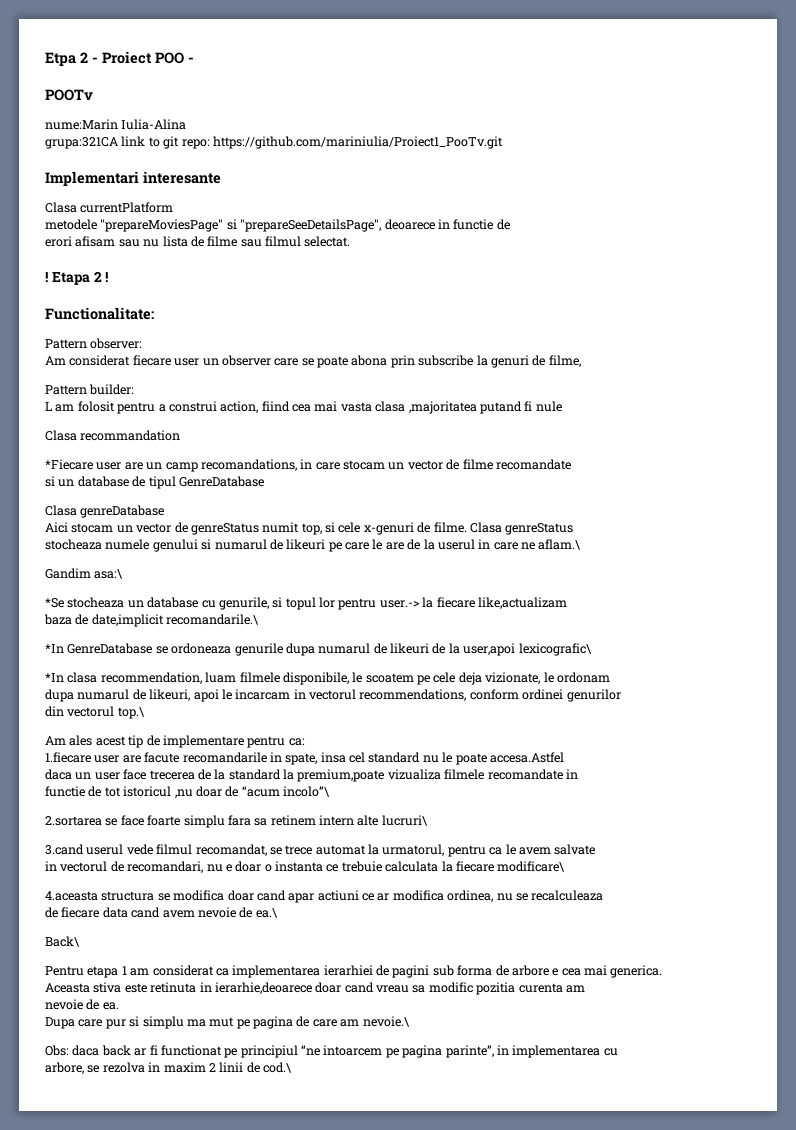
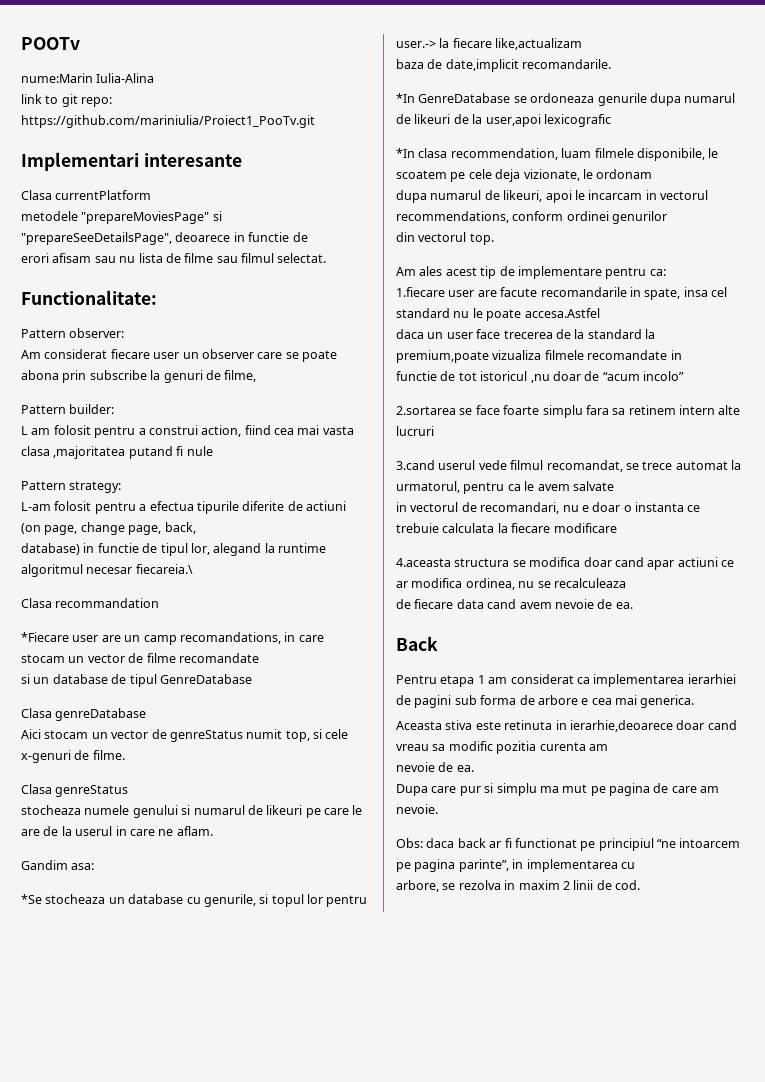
[45,51,194,66] Etpa 2 - Proiect POO - // -> (21, 43) none
[45,137,118,149] grupa:321CA -> (155, 78) none
[45,271,109,285] // ! Etapa 2 ! -> (327, 258) none
(562, 406) none -> [21,481,122,493] [21,501,346,514] [21,522,196,535] [21,543,326,556] [21,564,193,577] // Pattern strategy: // L-am folosit pentru a efectua tipurile diferite de actiuni (on page, change page, back, // database) in functie de tipul lor, alegand la runtime algoritmul necesar fiecareia.\
(467, 527) none -> (125, 755) //
[538,539,582,550] aflam.\ -> [176,826,213,836] aflam.
[94,569,124,579] asa:\ -> [71,863,95,870] asa:
[166,614,260,625] recomandarile.\ -> [522,59,612,69] recomandarile.
[518,643,592,656] lexicografic\ -> [543,114,611,127] lexicografic
[117,707,145,719] top.\ -> [469,233,494,245] top.
[283,786,330,797] incolo”\ -> [643,371,684,381] incolo”
[381,815,428,826] lucruri\ -> [396,426,434,436] lucruri
[497,861,566,872] modificare\ -> [553,523,617,533] modificare
[255,908,278,918] [45,936,80,947] ea.\ // Back\ -> [615,602,633,609] [396,636,438,651] ea. // Back
[362,1016,410,1027] nevoie.\ -> [396,804,438,814] nevoie.
[263,1062,292,1073] cod.\ -> [615,880,640,890] cod.

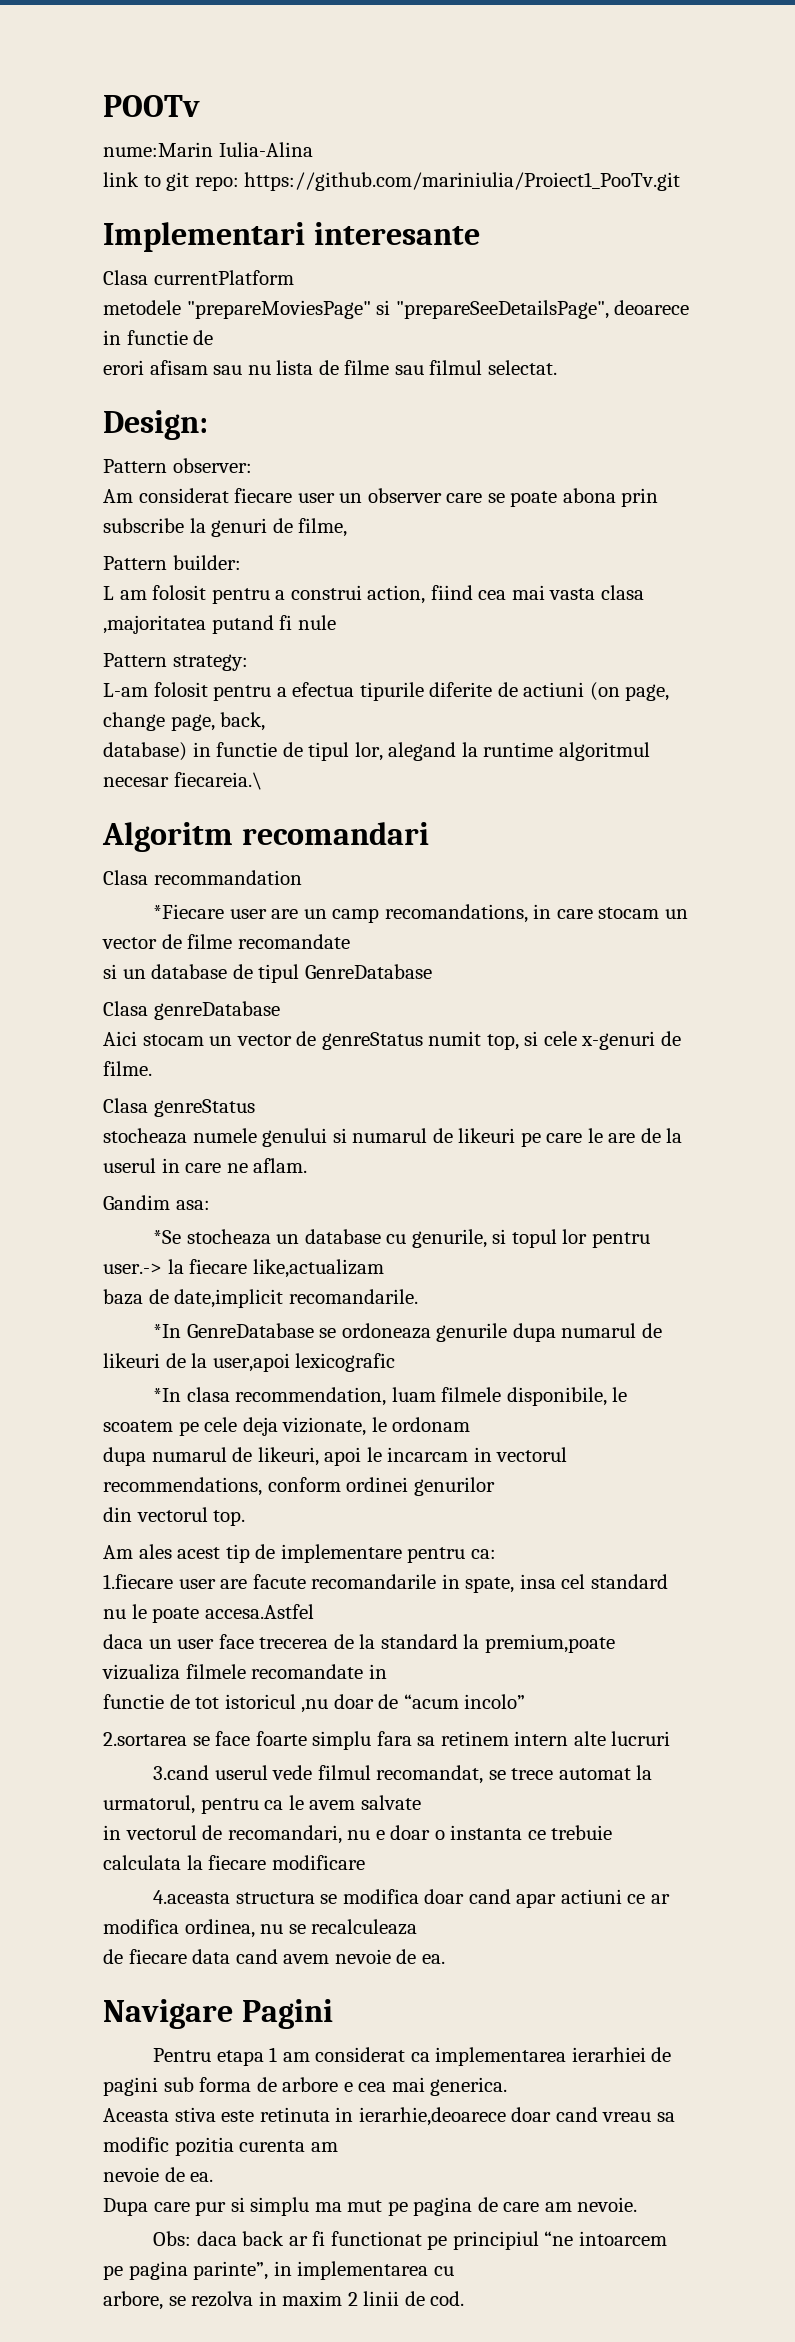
[21,290,157,305] Functionalitate: -> [103,410,208,440] Design:
(193, 569) none -> [102,822,429,852] // Algoritm recomandari
[396,636,438,651] Back -> [103,1999,333,2029] Navigare Pagini

